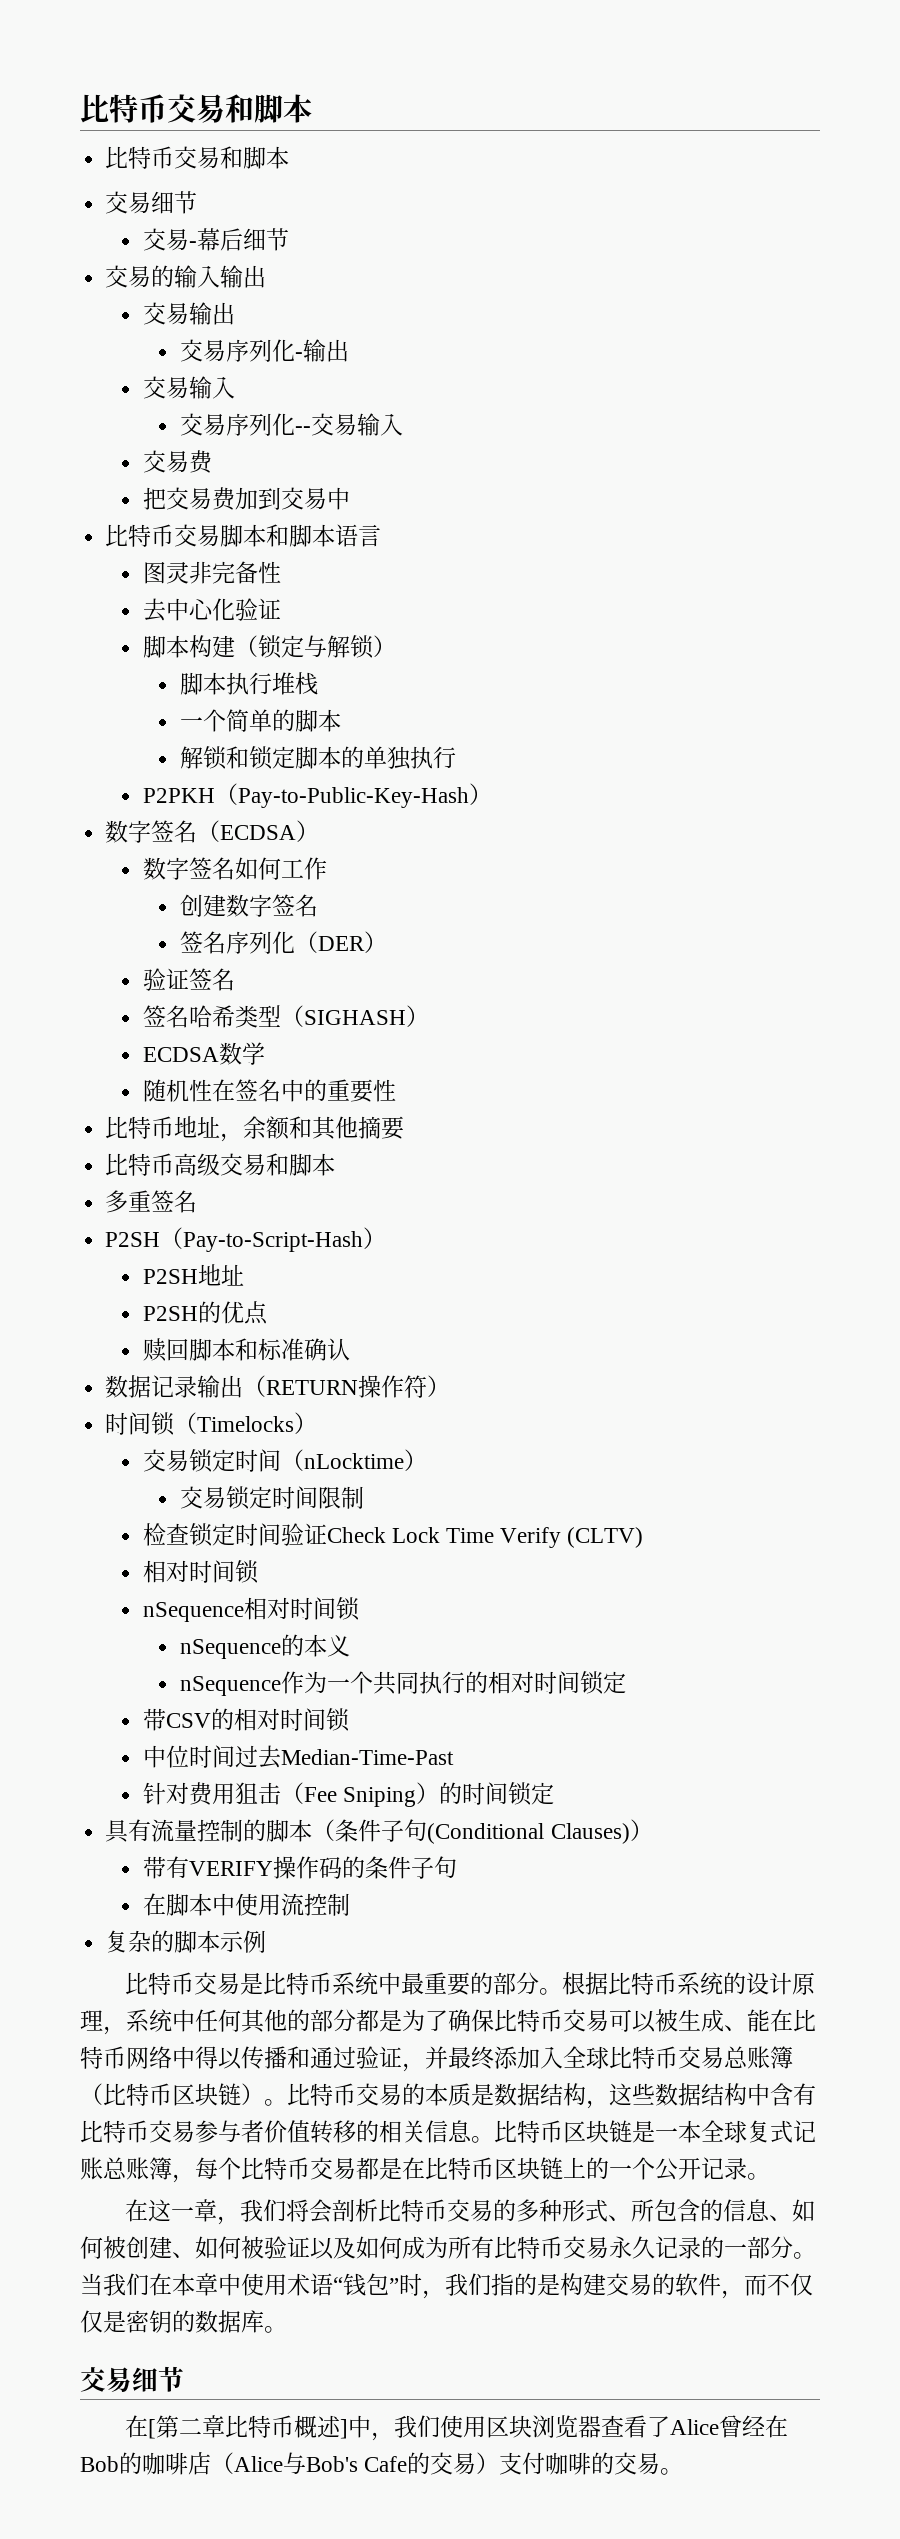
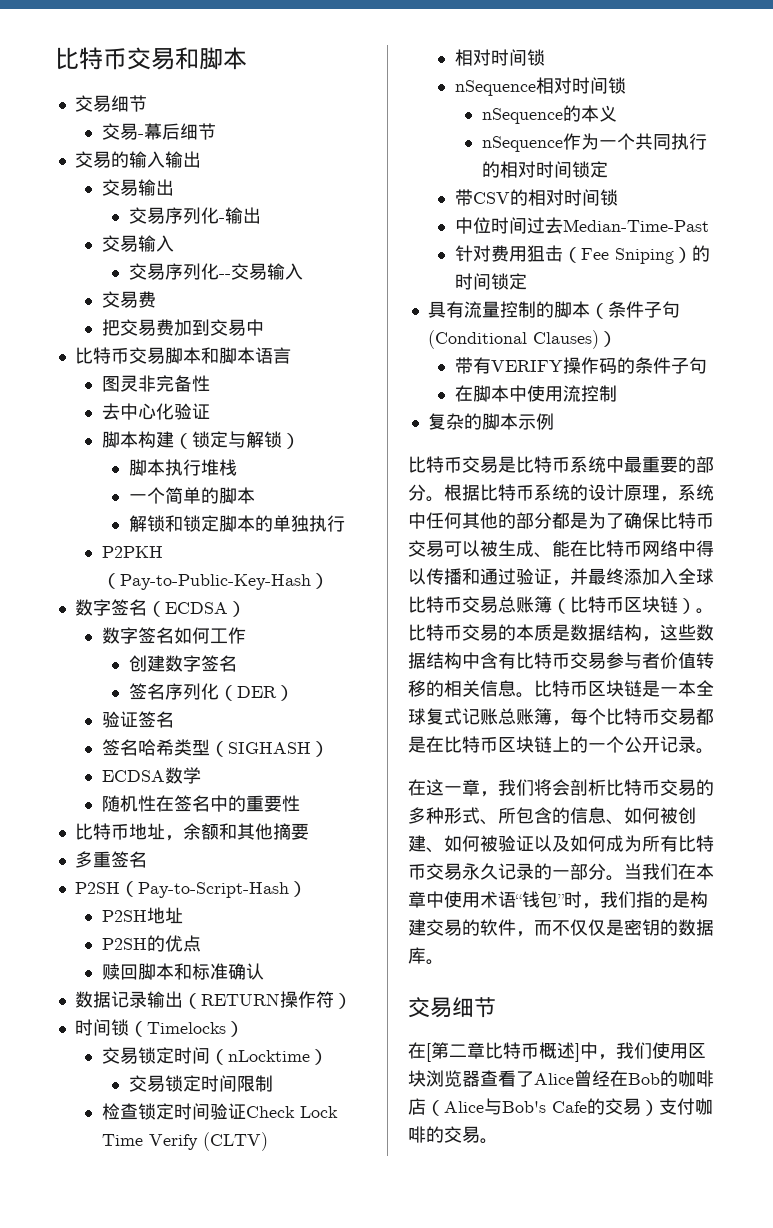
[80,94,312,123] [105,146,290,169] 比特币交易和脚本 // 比特币交易和脚本 -> [55,47,247,70] 比特币交易和脚本
[105,1153,336,1176] // 比特币高级交易和脚本 -> (309, 831) none

